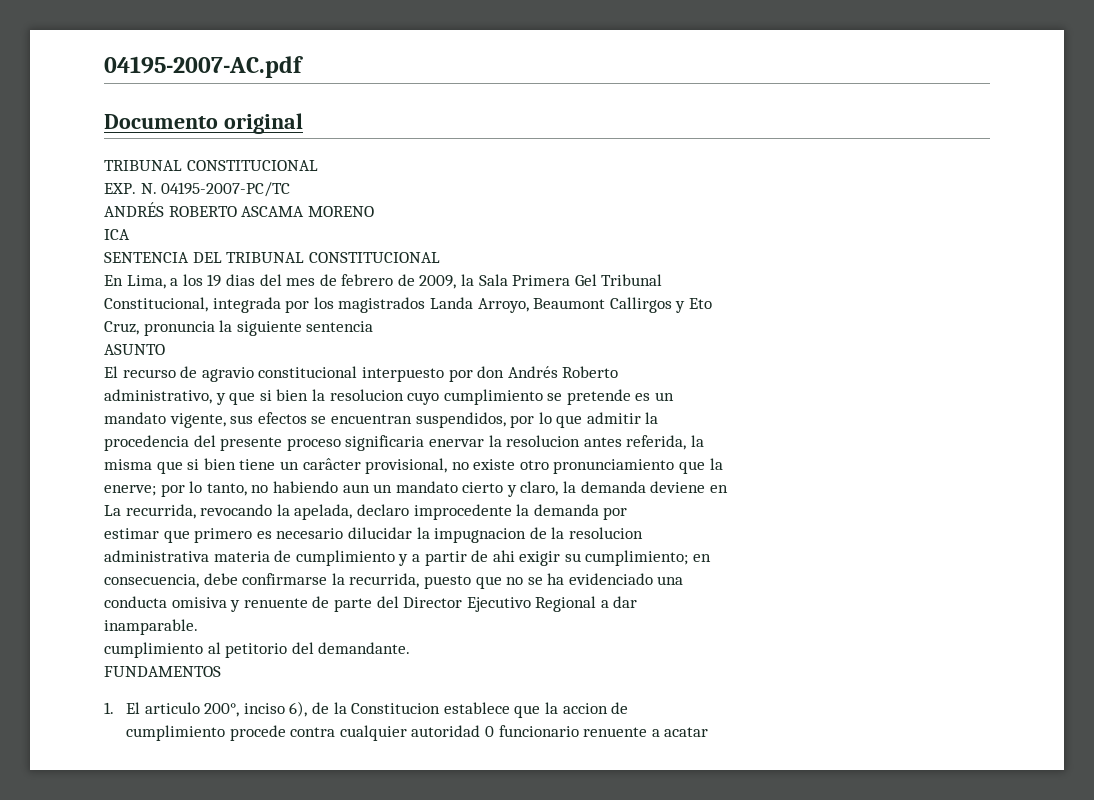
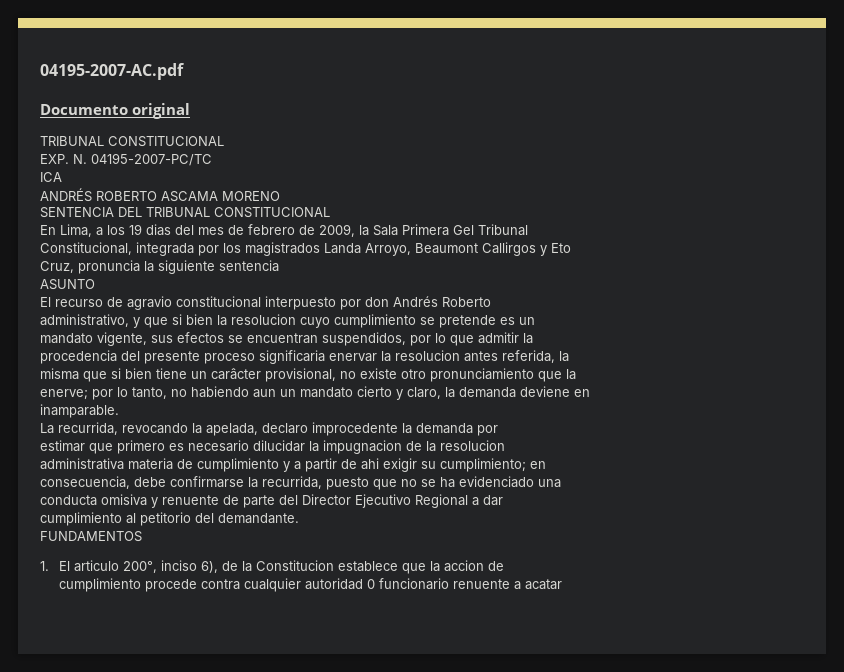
(291, 189) none -> [40,172,62,182] // ICA
[104,229,130,240] // ICA -> (280, 196) none
(728, 489) none -> [40,404,119,418] // inamparable.
[104,619,198,635] // inamparable. -> (503, 500) none

